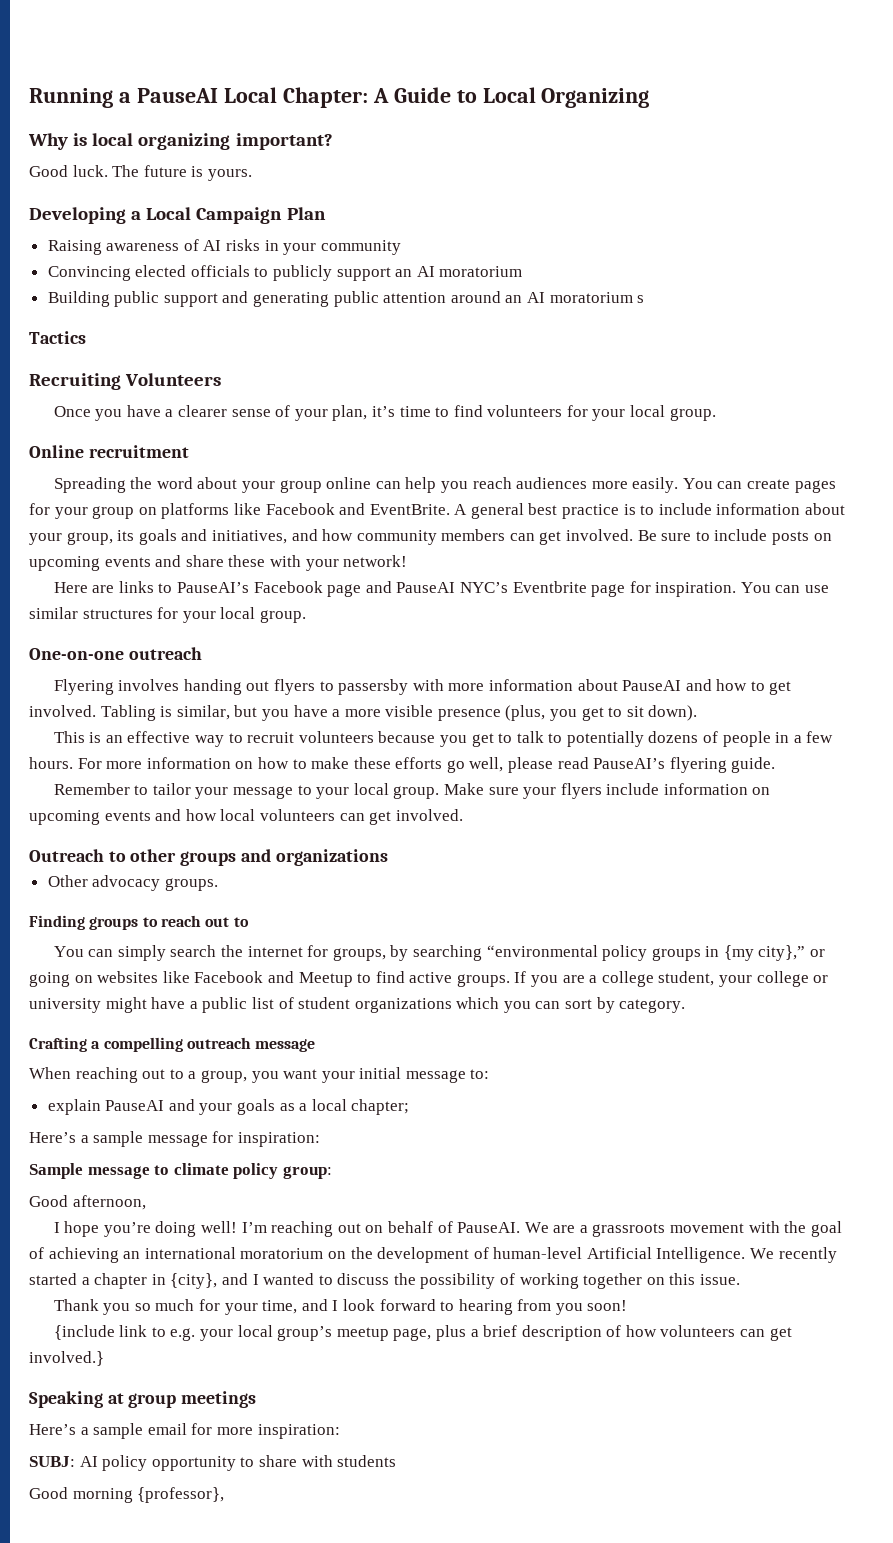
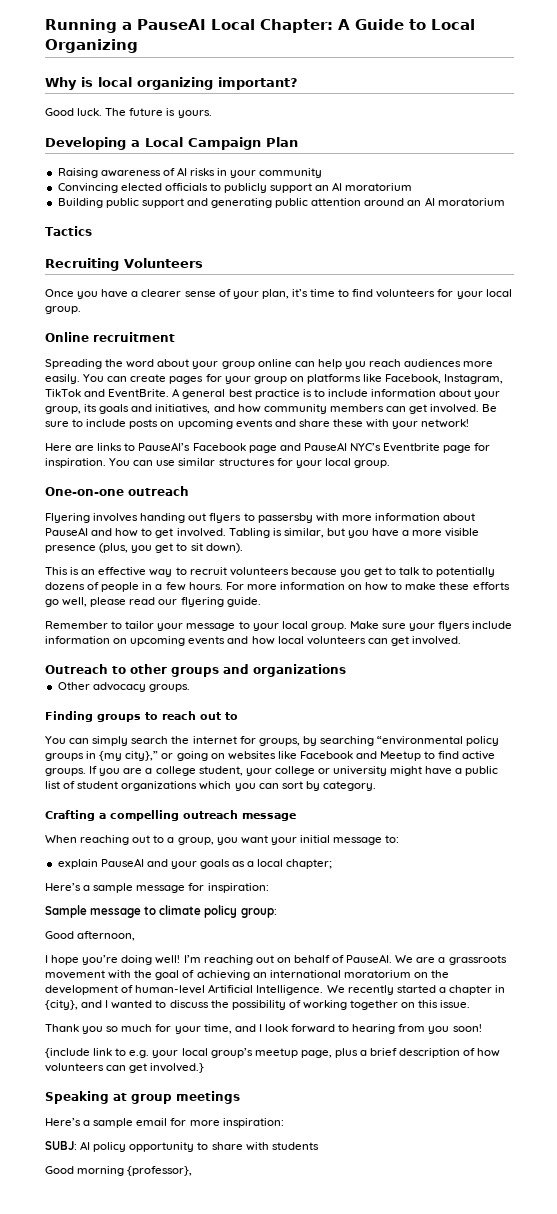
[637,295,645,303] s -> (505, 202) none
[265,503,335,515] Facebook -> [385,374,504,384] [45,389,81,397] Facebook, Instagram, TikTok
[593,758,666,769] PauseAI’s -> [158,599,178,605] our

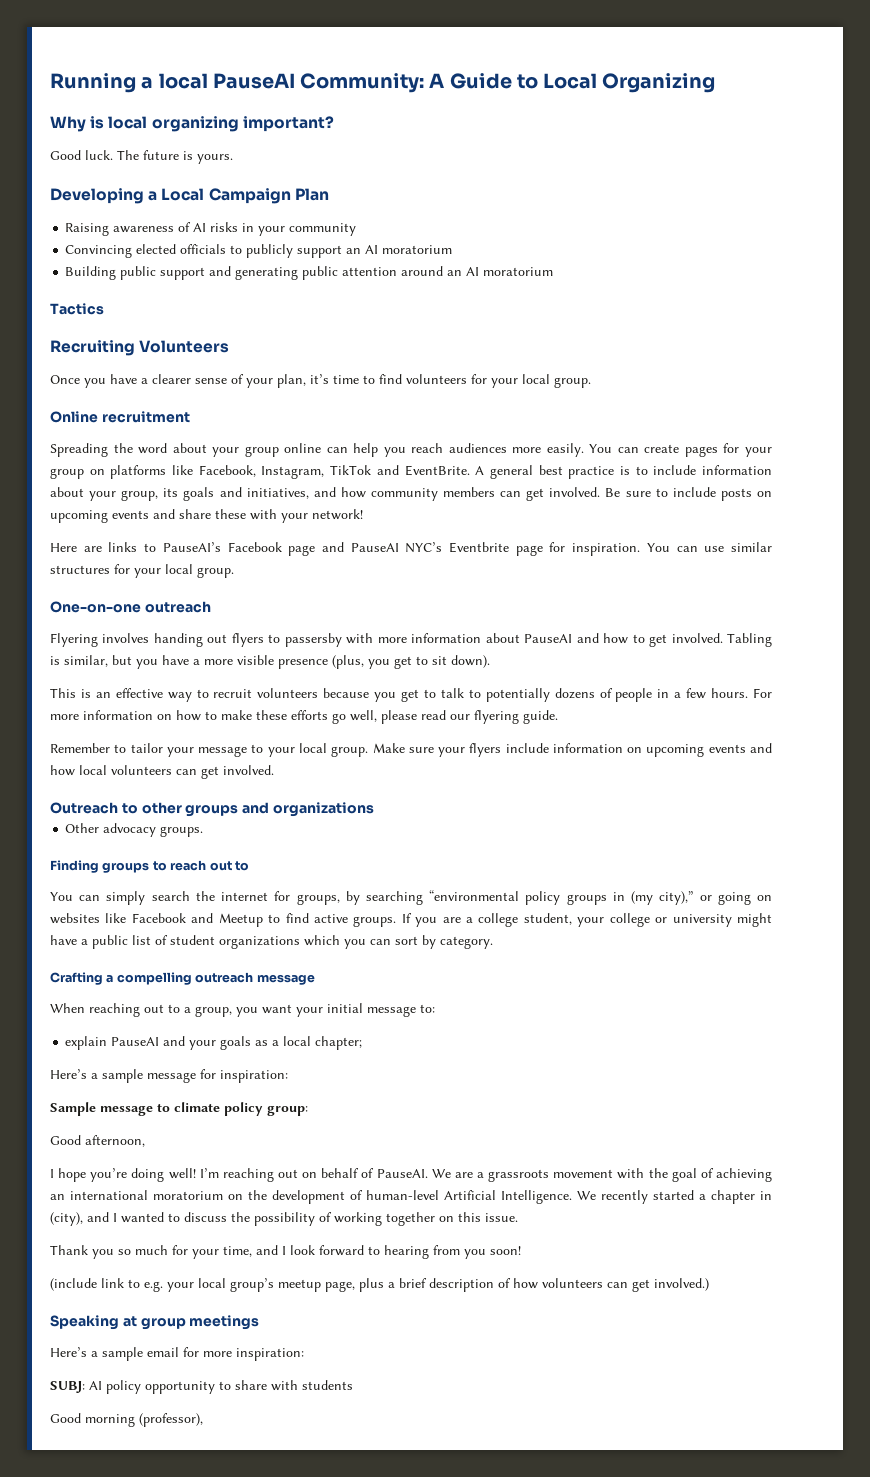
[137,19,333,33] PauseAI Local Chapter: -> [158,73,425,93] local PauseAI Community:
[99,751,159,761] {my city},” -> [631,891,694,905] (my city),”
[45,1000,78,1010] {city}, -> [50,1212,83,1226] (city),
[45,1048,90,1058] {include -> [50,1278,97,1291] (include
[150,1063,205,1073] involved.} -> [654,1278,709,1291] involved.)
[127,1166,193,1176] {professor}, -> [139,1413,203,1427] (professor),

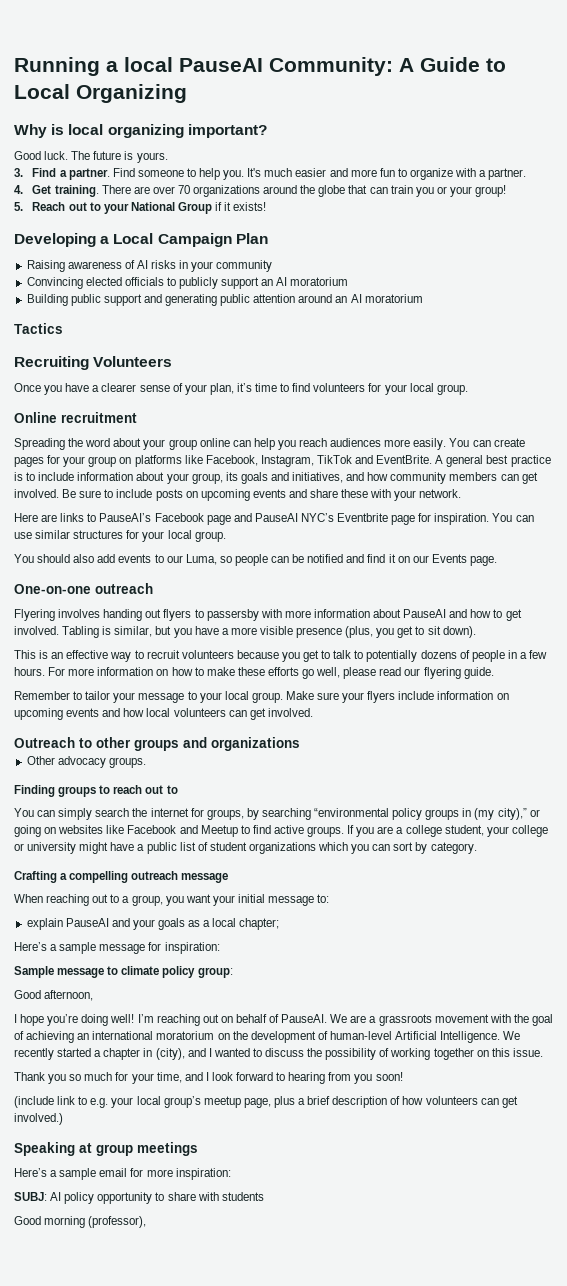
(233, 159) none -> [14,168,527,180] [14,185,507,197] [14,202,267,214] // 3. Find a partner. Find someone to help you. It's much easier and more fun to organize with a partner. // 4. Get training. There are over 70 organizations around the globe that can train you or your group! // 5. Reach out to your National Group if it exists!
[312,509,363,520] network! -> [419,489,462,498] network.
(234, 572) none -> [14,554,497,566] // You should also add events to our Luma, so people can be notified and find it on our Events page.

